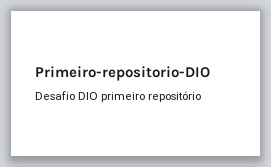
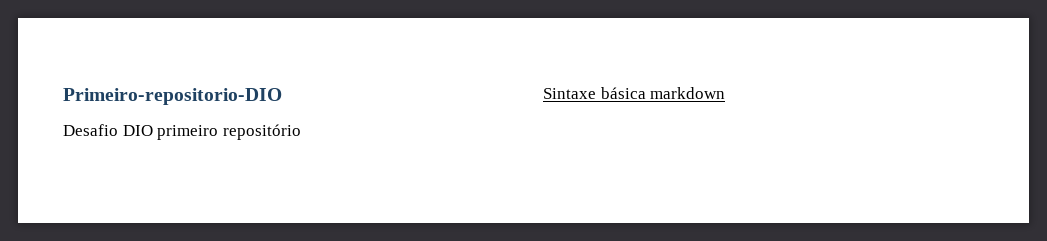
(202, 96) none -> [543,87,726,99] // Sintaxe básica markdown

